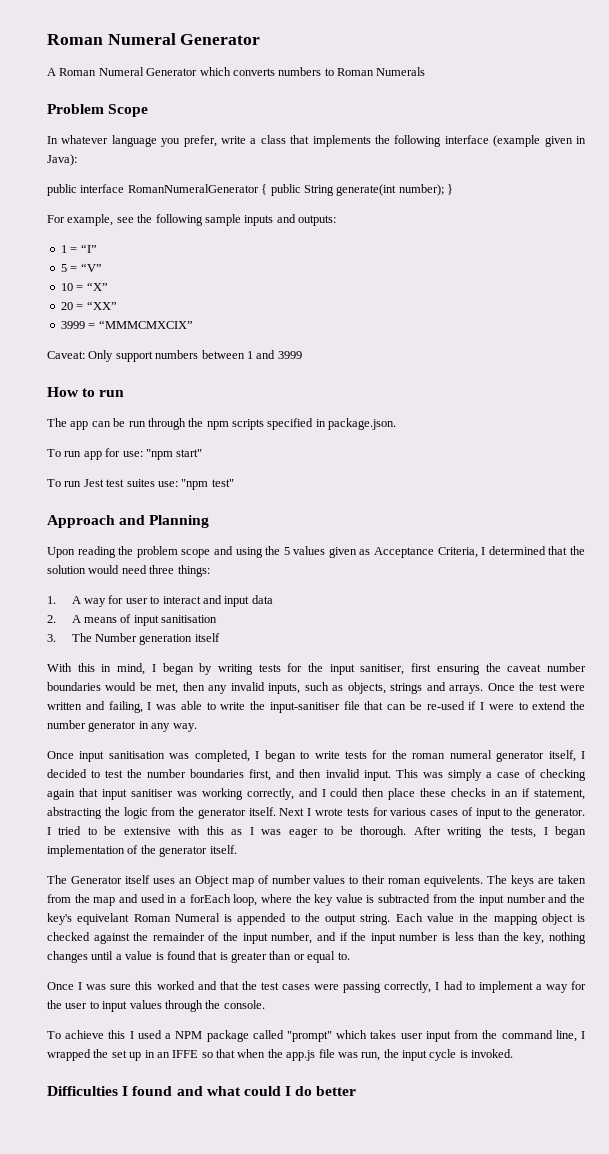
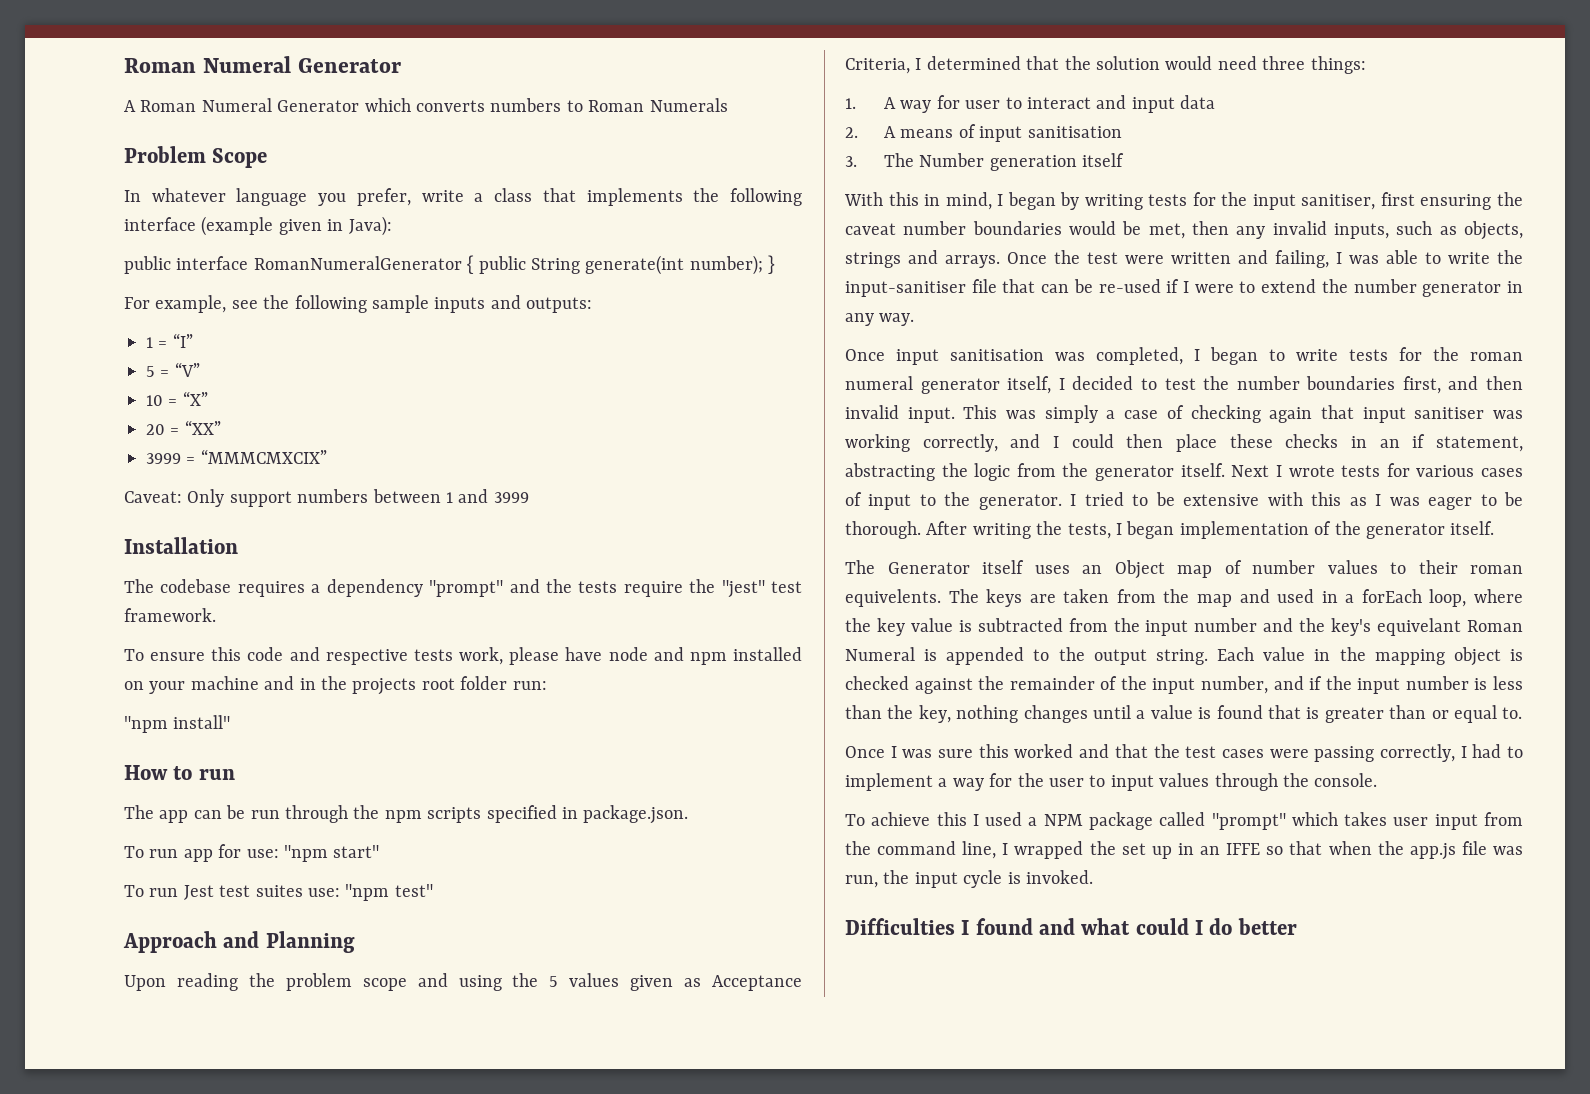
(302, 355) none -> [124,537,238,554] [124,579,802,598] [124,608,216,622] [124,647,802,665] [124,676,547,695] [124,715,231,733] // Installation // The codebase requires a dependency "prompt" and the tests require the "jest" test framework. // To ensure this code and respective tests work, please have node and npm installed on your machine and in the projects root folder run: // "npm install"

